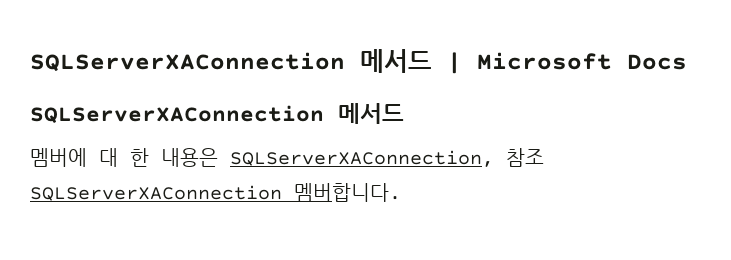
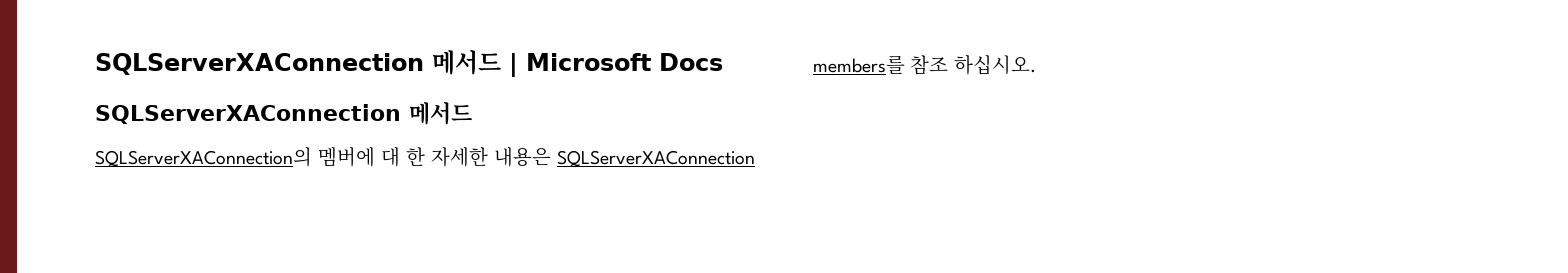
(404, 113) none -> [95,147,312,167] SQLServerXAConnection의
[161,148,544,167] [30,183,401,202] 내용은 SQLServerXAConnection, 참조 SQLServerXAConnection 멤버합니다. -> [431,147,755,167] [813,55,1036,75] 자세한 내용은 SQLServerXAConnection members를 참조 하십시오.

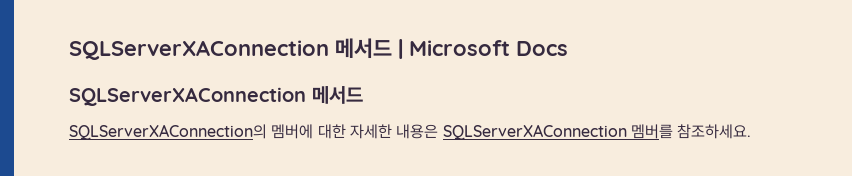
[381,147,425,167] 대 한 -> [317,124,346,139] 대한
[813,55,1036,75] members를 참조 하십시오. -> [630,124,752,139] 멤버를 참조하세요.

